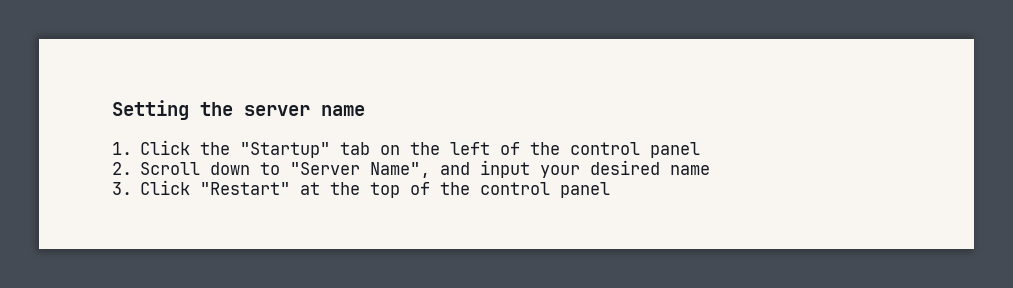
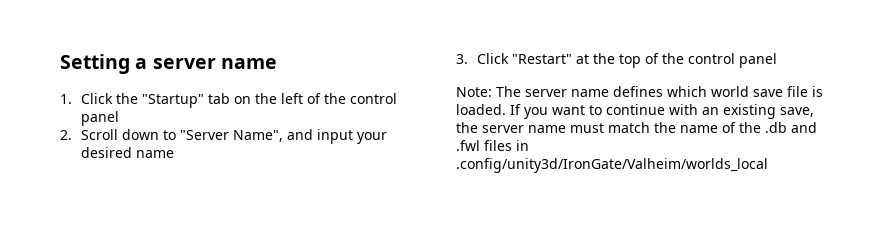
[200,102,233,116] the -> [135,58,148,69] a
(611, 190) none -> [456,86,823,97] [456,104,814,119] [456,122,817,133] [456,140,529,151] [456,158,768,173] // Note: The server name defines which world save file is loaded. If you want to continue with an existing save, the server name must match the name of the .db and .fwl files in .config/unity3d/IronGate/Valheim/worlds_local

